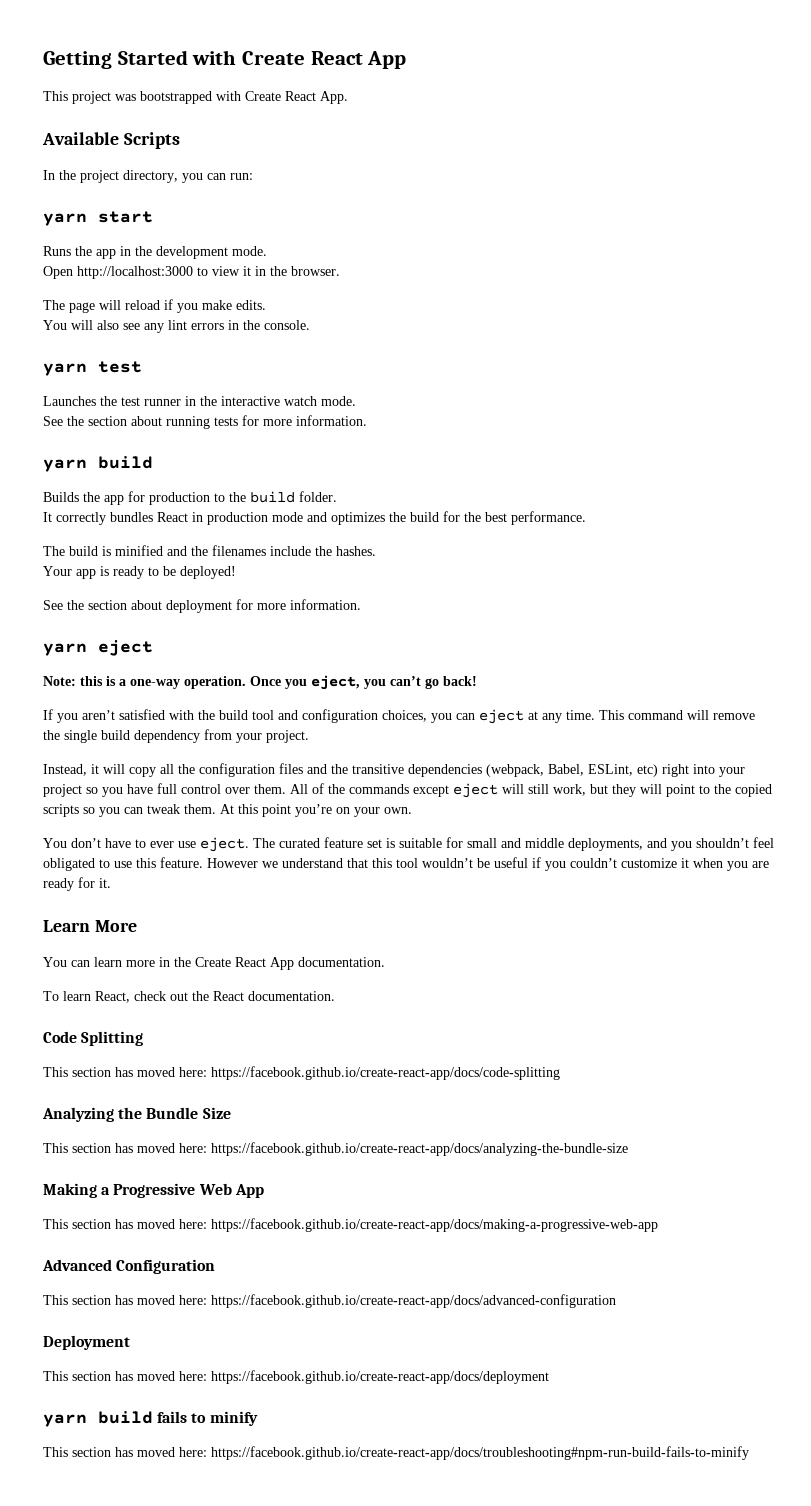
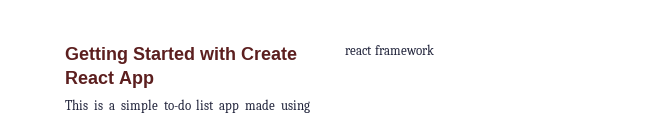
[72,91,348,104] [42,132,180,149] [43,170,253,183] [43,211,153,226] [43,246,267,259] [43,266,340,279] [43,299,266,313] [43,320,310,333] [43,361,142,376] [43,396,356,406] [43,415,367,429] [43,456,153,472] [43,491,337,505] [43,511,586,525] [43,545,376,556] [43,566,236,579] [43,599,361,613] [43,640,153,656] [43,675,477,690] [43,709,755,724] [43,729,309,743] [43,763,745,777] [43,783,772,798] [43,804,412,817] [43,837,774,852] [43,857,769,871] [43,877,111,891] [43,920,137,932] [43,957,385,970] [43,991,335,1003] [43,1031,144,1046] [43,1066,560,1080] [42,1107,231,1122] [43,1142,628,1156] [43,1183,264,1198] [43,1218,658,1232] [42,1259,216,1274] [43,1294,616,1308] [43,1335,130,1350] [43,1370,549,1384] [43,1411,258,1427] [43,1446,749,1460] project was bootstrapped with Create React App. // Available Scripts // In the project directory, you can run: // yarn start // Runs the app in the development mode. // Open http://localhost:3000 to view it in the browser. // The page will reload if you make edits. // You will also see any lint errors in the console. // yarn test // Launches the test runner in the interactive watch mode. // See the section about running tests for more information. // yarn build // Builds the app for production to the build folder. // It correctly bundles React in production mode and optimizes the build for the best performance. // The build is minified and the filenames include the hashes. // Your app is ready to be deployed! // See the section about deployment for more information. // yarn eject // Note: this is a one-way operation. Once you eject, you can’t go back! // If you aren’t satisfied with the build tool and configuration choices, you can eject at any time. This command will remove the single build dependency from your project. // Instead, it will copy all the configuration files and the transitive dependencies (webpack, Babel, ESLint, etc) right into your project so you have full control over them. All of the commands except eject will still work, but they will point to the copied scripts so you can tweak them. At this point you’re on your own. // You don’t have to ever use eject. The curated feature set is suitable for small and middle deployments, and you shouldn’t feel obligated to use this feature. However we understand that this tool wouldn’t be useful if you couldn’t customize it when you are ready for it. // Learn More // You can learn more in the Create React App documentation. // To learn React, check out the React documentation. // Code Splitting // This section has moved here: https://facebook.github.io/create-react-app/docs/code-splitting // Analyzing the Bundle Size // This section has moved here: https://facebook.github.io/create-react-app/docs/analyzing-the-bundle-size // Making a Progressive Web App // This section has moved here: https://facebook.github.io/create-react-app/docs/making-a-progressive-web-app // Advanced Configuration // This section has moved here: https://facebook.github.io/create-react-app/docs/advanced-configuration // Deployment // This section has moved here: https://facebook.github.io/create-react-app/docs/deployment // yarn build fails to minify // This section has moved here: https://facebook.github.io/create-react-app/docs/troubleshooting#npm-run-build-fails-to-minify -> [93,99,310,113] [345,44,434,55] is a simple to-do list app made using react framework

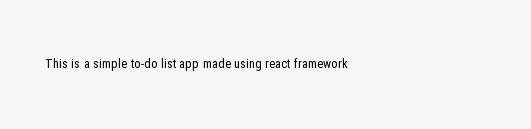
[65,47,297,64] [65,71,154,88] Getting Started with Create React App // -> (45, 63) none

